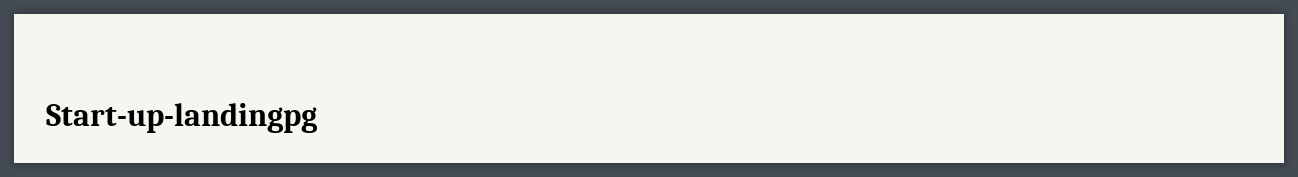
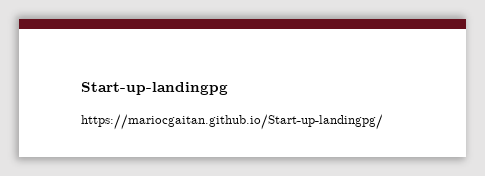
(317, 118) none -> [81,114,383,130] // https://mariocgaitan.github.io/Start-up-landingpg/

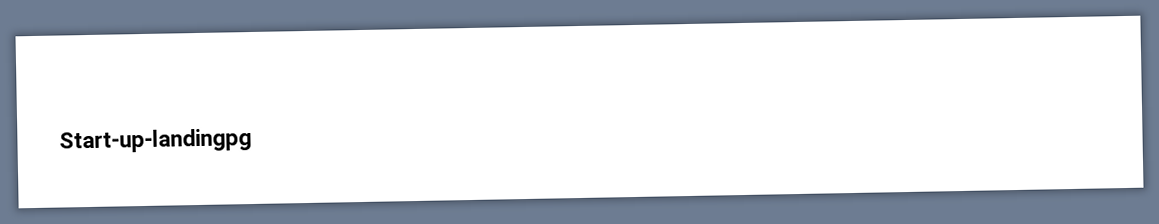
[81,114,383,130] // https://mariocgaitan.github.io/Start-up-landingpg/ -> (252, 141) none

